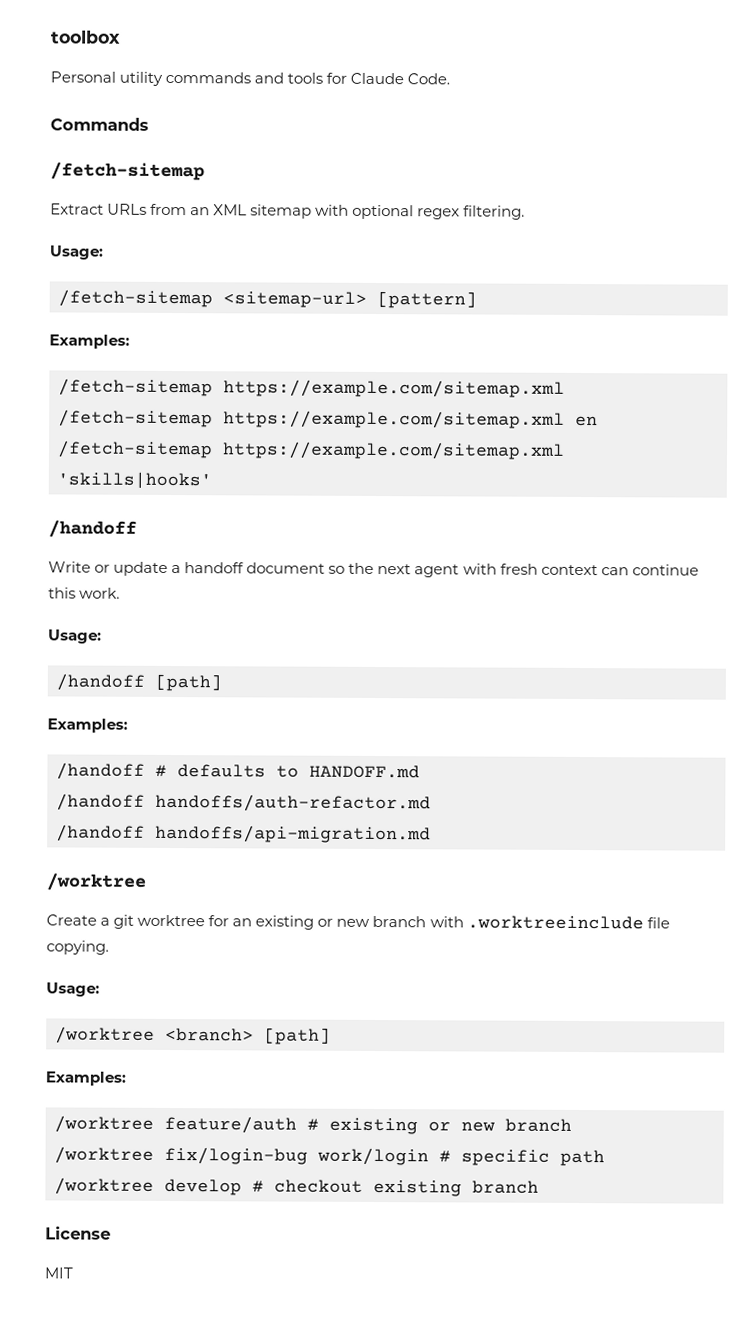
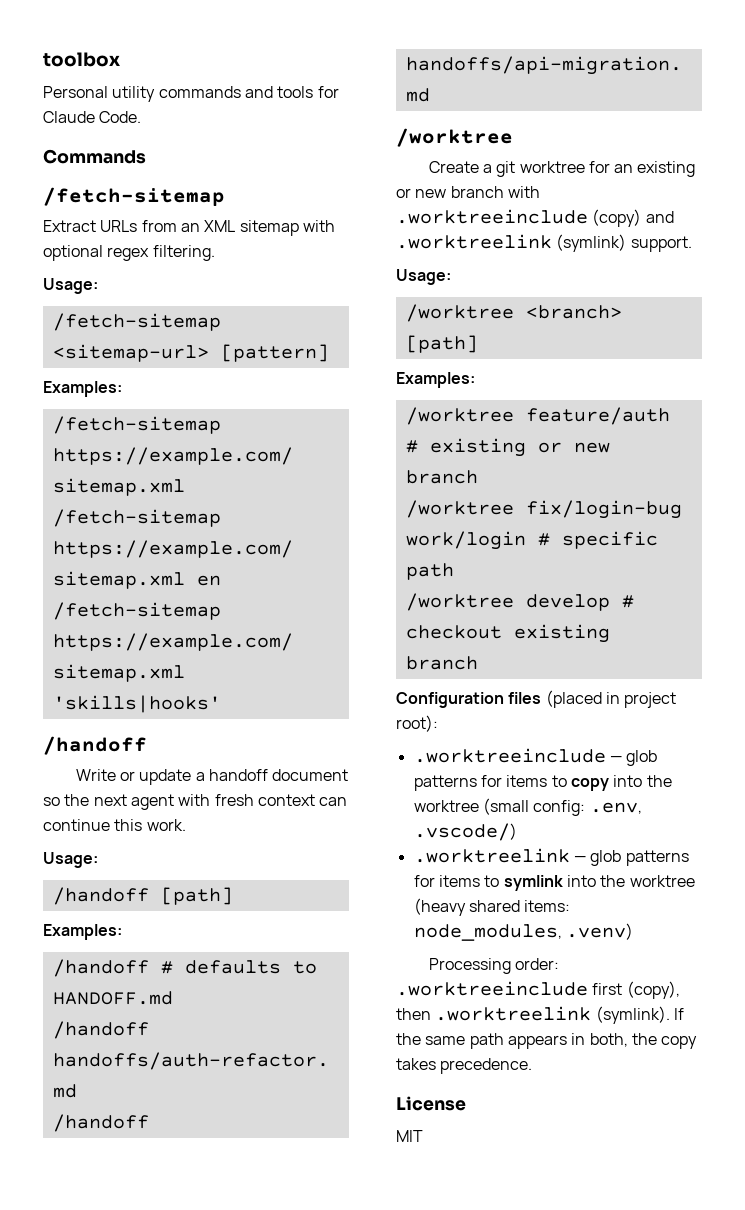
[646,917,670,929] [46,940,109,955] file copying. -> [592,209,674,227] [396,234,692,252] (copy) and .worktreelink (symlink) support.
(539, 1187) none -> [396,690,677,708] [396,715,438,732] [413,748,658,766] [413,775,672,791] [413,798,642,816] [413,823,517,841] [413,848,689,866] [413,875,695,891] [413,898,571,916] [413,923,633,941] [428,958,559,974] [396,981,680,999] [396,1006,684,1024] [396,1033,698,1049] [396,1058,533,1074] // Configuration files (placed in project root): // .worktreeinclude — glob patterns for items to copy into the worktree (small config: .env, .vscode/) // .worktreelink — glob patterns for items to symlink into the worktree (heavy shared items: node_modules, .venv) // Processing order: .worktreeinclude first (copy), then .worktreelink (symlink). If the same path appears in both, the copy takes precedence.

